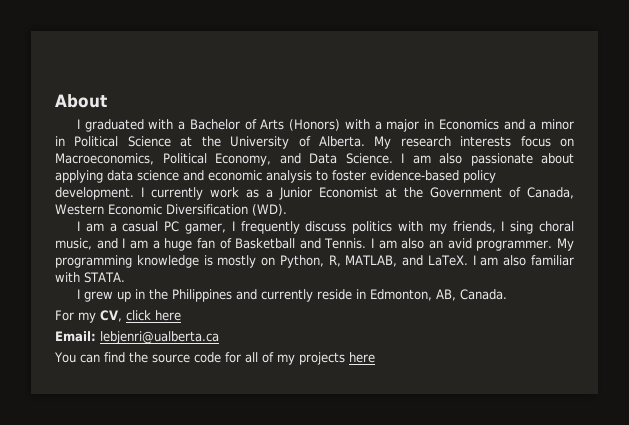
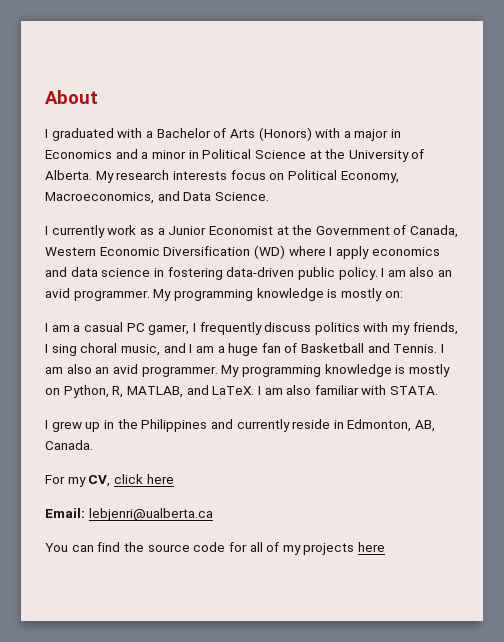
[55,153,154,165] Macroeconomics, -> (285, 176) none
(271, 159) none -> [45,192,154,204] Macroeconomics,
[401,153,574,166] [55,170,496,183] [55,187,134,200] I am also passionate about applying data science and economic analysis to foster evidence-based policy development. -> (269, 196) //
[252,204,287,216] (WD). -> [253,245,440,259] [45,267,453,280] [45,288,403,301] (WD) where I apply economics and data science in fostering data-driven public policy. I am also an avid programmer. My programming knowledge is mostly on:

